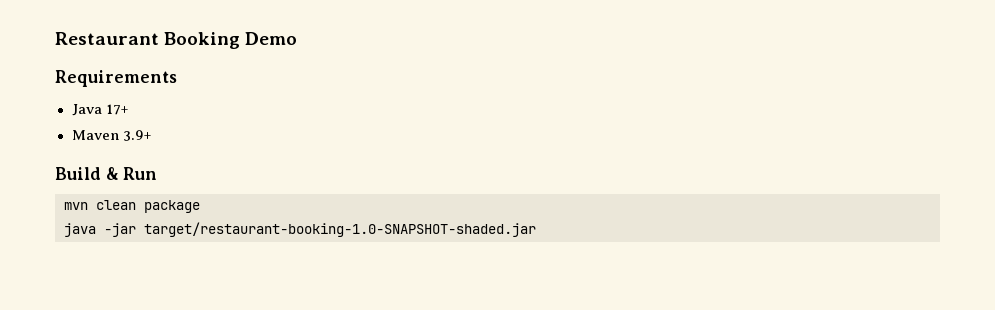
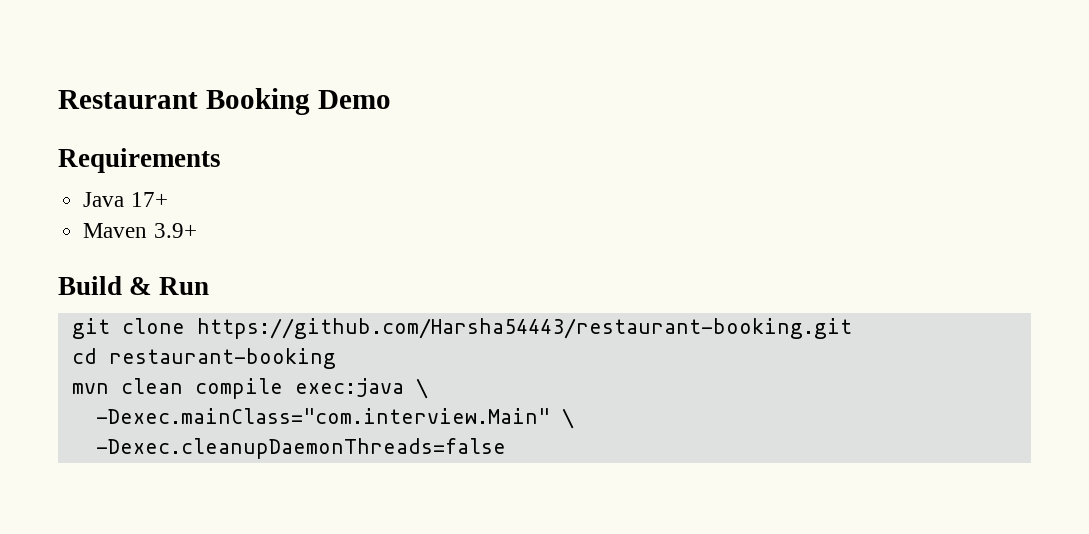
[64,200,200,213] [64,222,536,237] mvn clean package // java -jar target/restaurant-booking-1.0-SNAPSHOT-shaded.jar -> [71,318,852,339] [71,348,336,369] [71,378,428,399] [95,408,574,429] [95,438,506,459] git clone https://github.com/Harsha54443/restaurant-booking.git // cd restaurant-booking // mvn clean compile exec:java \ // -Dexec.mainClass="com.interview.Main" \ // -Dexec.cleanupDaemonThreads=false

